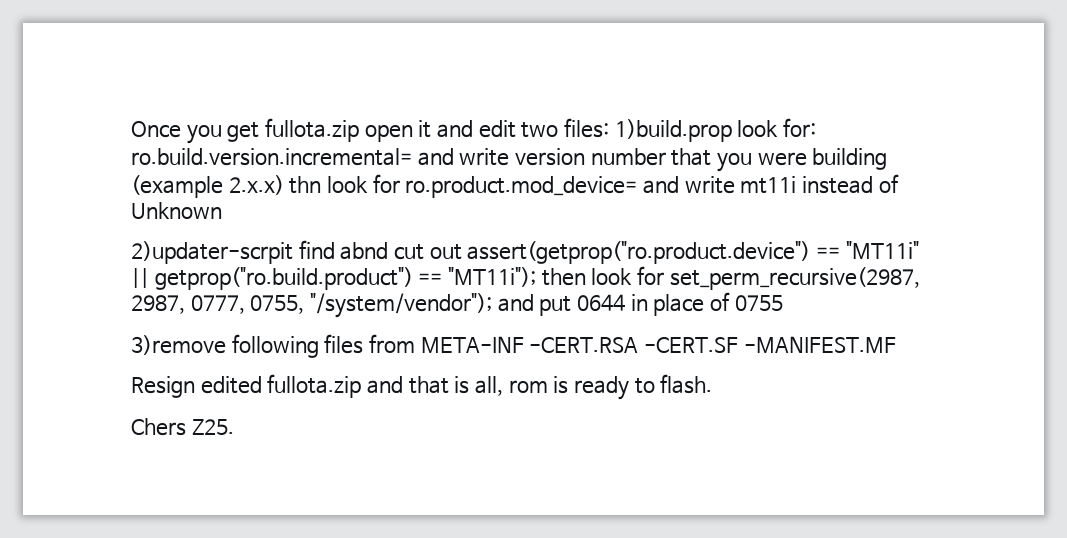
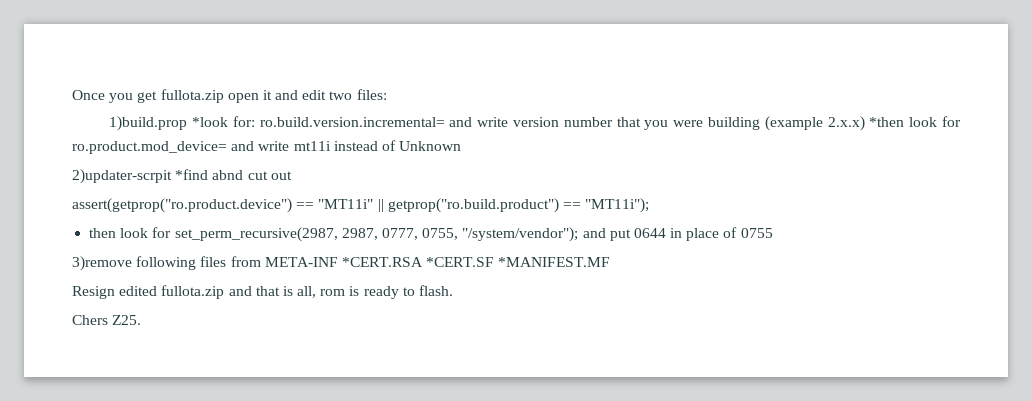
[614,119,779,142] 1)build.prop look -> [109,116,229,131] // 1)build.prop *look
[289,176,322,194] thn -> [869,117,905,127] *then
[298,240,335,259] find -> [175,169,209,180] *find
(462, 252) none -> (292, 175) //
(536, 277) none -> (650, 205) //
[529,336,896,353] -CERT.RSA -CERT.SF -MANIFEST.MF -> [341,257,611,267] *CERT.RSA *CERT.SF *MANIFEST.MF

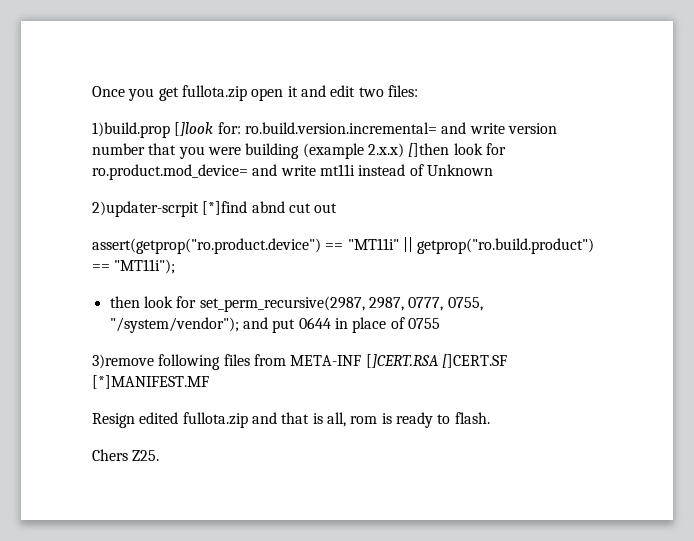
[192,117,229,127] *look -> [174,122,214,136] []look
[869,117,905,127] *then -> [408,143,450,157] []then
[175,169,209,180] *find -> [202,201,248,215] [*]find
[341,257,611,267] *CERT.RSA *CERT.SF *MANIFEST.MF -> [365,354,507,368] [92,375,209,389] []CERT.RSA []CERT.SF [*]MANIFEST.MF

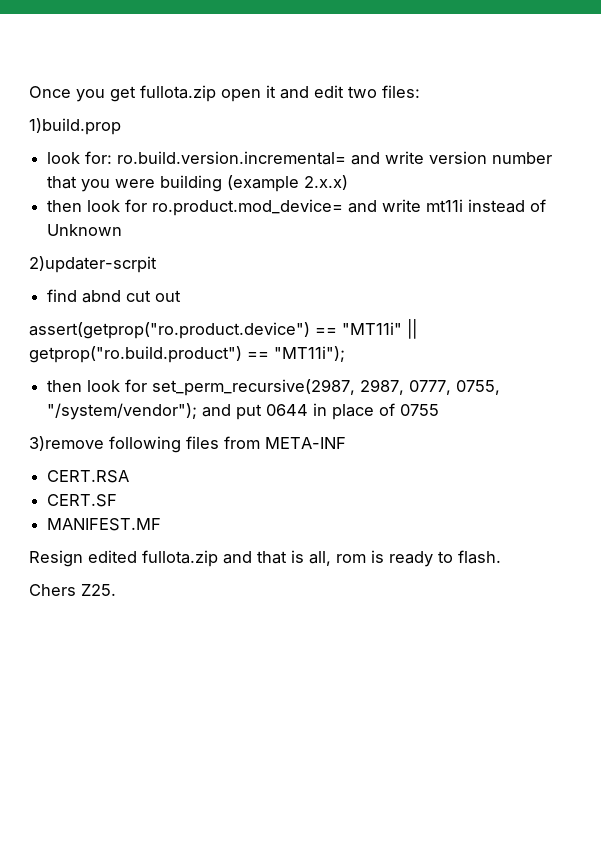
[174,122,214,136] []look -> [47,152,81,164] // look
[408,143,450,157] []then -> [47,200,83,212] // then
[202,201,248,215] [*]find -> [47,289,78,302] // find
[365,354,507,368] [92,375,209,389] []CERT.RSA []CERT.SF [*]MANIFEST.MF -> [47,470,130,483] [47,494,118,507] [47,518,162,531] // CERT.RSA // CERT.SF // MANIFEST.MF

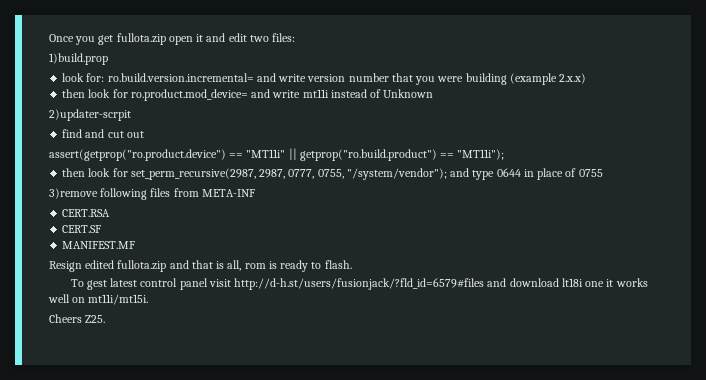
[82,290,122,303] abnd -> [85,129,105,138] and
[236,404,263,420] put -> [472,170,495,180] type
[29,584,76,596] Chers -> [70,278,648,290] [48,294,149,305] [49,314,82,323] To gest latest control panel visit http://d-h.st/users/fusionjack/?fld_id=6579#files and download lt18i one it works well on mt11i/mt15i. // Cheers

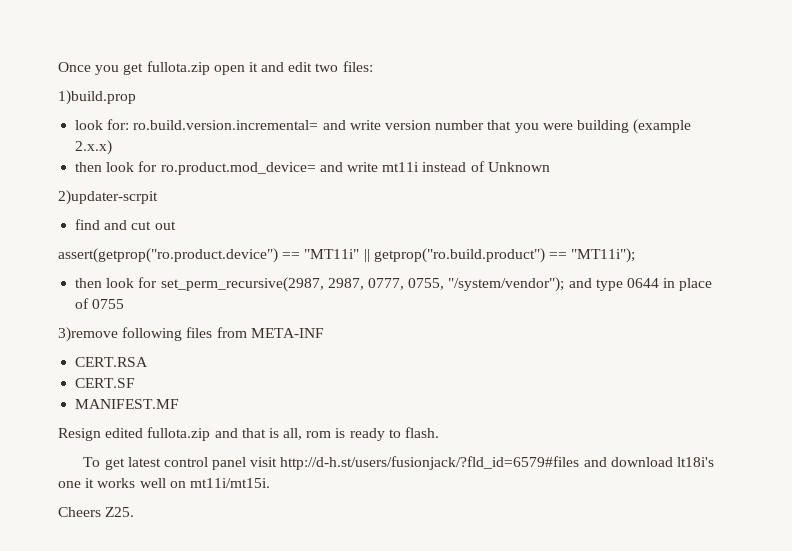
[86,280,107,290] gest -> [104,458,125,470] get
[561,278,583,287] lt18i -> [676,457,714,467] lt18i's

